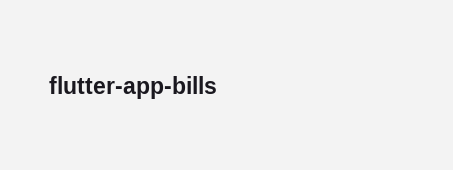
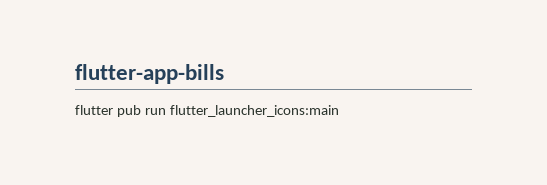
(217, 87) none -> [75,105,339,117] // flutter pub run flutter_launcher_icons:main

